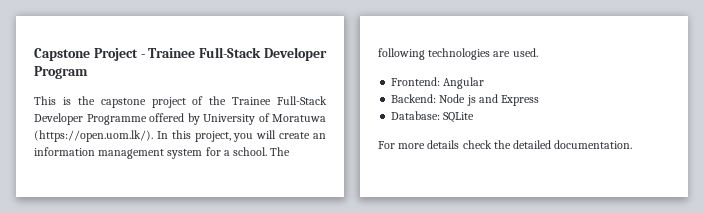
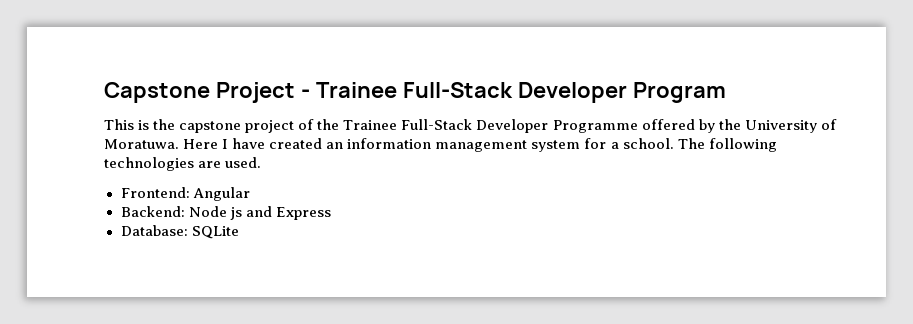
(200, 119) none -> [718,119,741,130] the
[272,114,326,122] [34,130,311,142] Moratuwa (https://open.uom.lk/). In this project, you will create -> [104,138,323,149] Moratuwa. Here I have created
[378,140,633,149] // For more details check the detailed documentation. -> (239, 232) none

